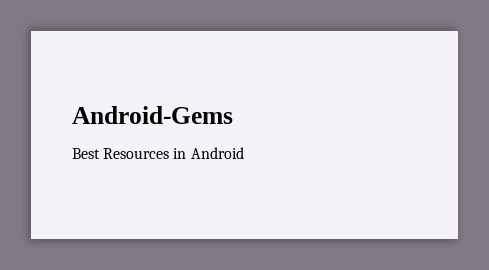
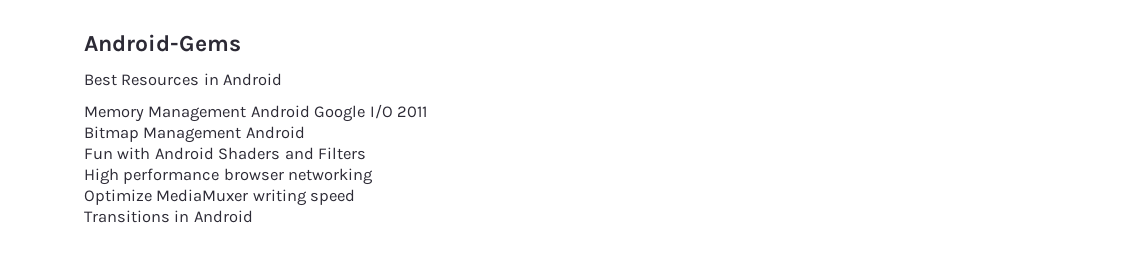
(244, 153) none -> [84,104,428,122] [84,126,305,143] [84,147,367,160] [84,168,374,185] [84,189,356,206] [84,210,253,223] // Memory Management Android Google I/O 2011 // Bitmap Management Android // Fun with Android Shaders and Filters // High performance browser networking // Optimize MediaMuxer writing speed // Transitions in Android

